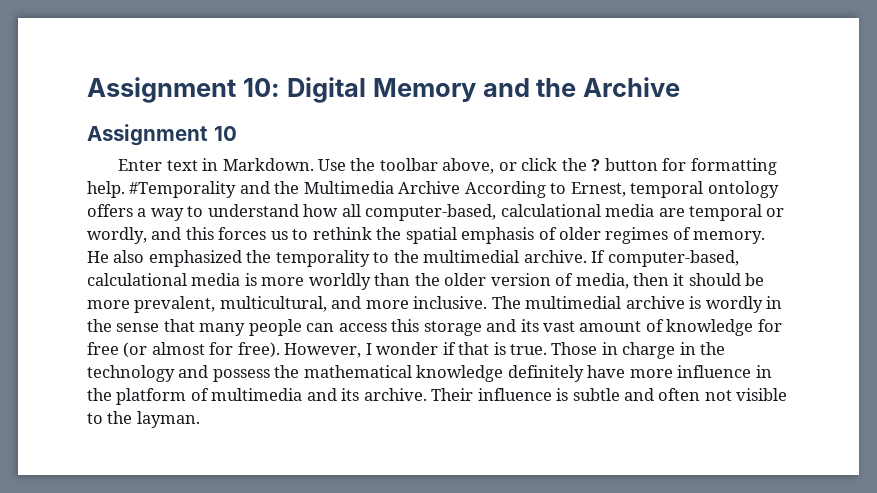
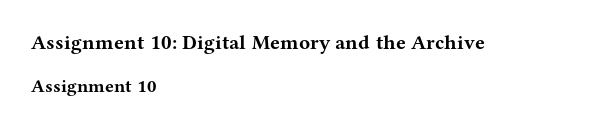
[118,158,777,175] [87,181,779,198] [87,204,785,221] [87,227,766,244] [87,250,739,267] [87,273,765,290] [87,296,783,313] [87,319,782,336] [87,342,726,359] [87,365,772,382] [87,388,788,405] [87,411,200,428] // Enter text in Markdown. Use the toolbar above, or click the ? button for formatting help. #Temporality and the Multimedia Archive According to Ernest, temporal ontology offers a way to understand how all computer-based, calculational media are temporal or wordly, and this forces us to rethink the spatial emphasis of older regimes of memory. He also emphasized the temporality to the multimedial archive. If computer-based, calculational media is more worldly than the older version of media, then it should be more prevalent, multicultural, and more inclusive. The multimedial archive is wordly in the sense that many people can access this storage and its vast amount of knowledge for free (or almost for free). However, I wonder if that is true. Those in charge in the technology and possess the mathematical knowledge definitely have more influence in the platform of multimedia and its archive. Their influence is subtle and often not visible to the layman. -> (157, 86) none

